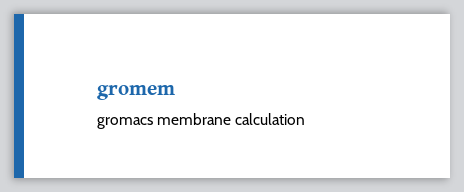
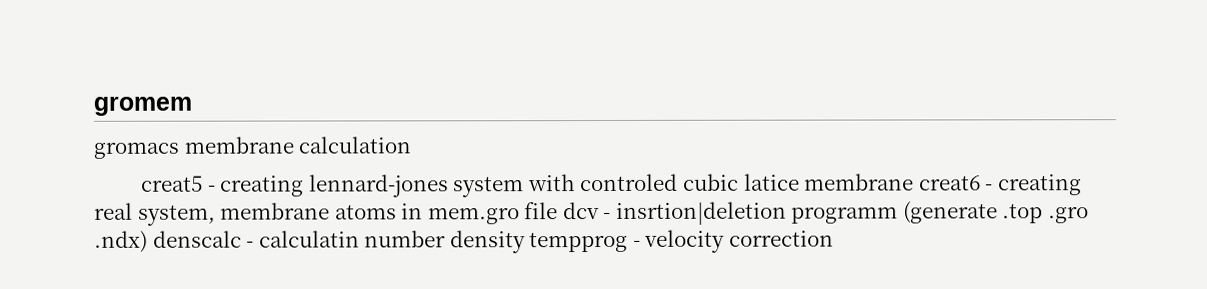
(306, 119) none -> [141,173,1082,198] [94,201,1089,226] [94,229,834,254] // creat5 - creating lennard-jones system with controled cubic latice membrane creat6 - creating real system, membrane atoms in mem.gro file dcv - insrtion|deletion programm (generate .top .gro .ndx) denscalc - calculatin number density tempprog - velocity correction

